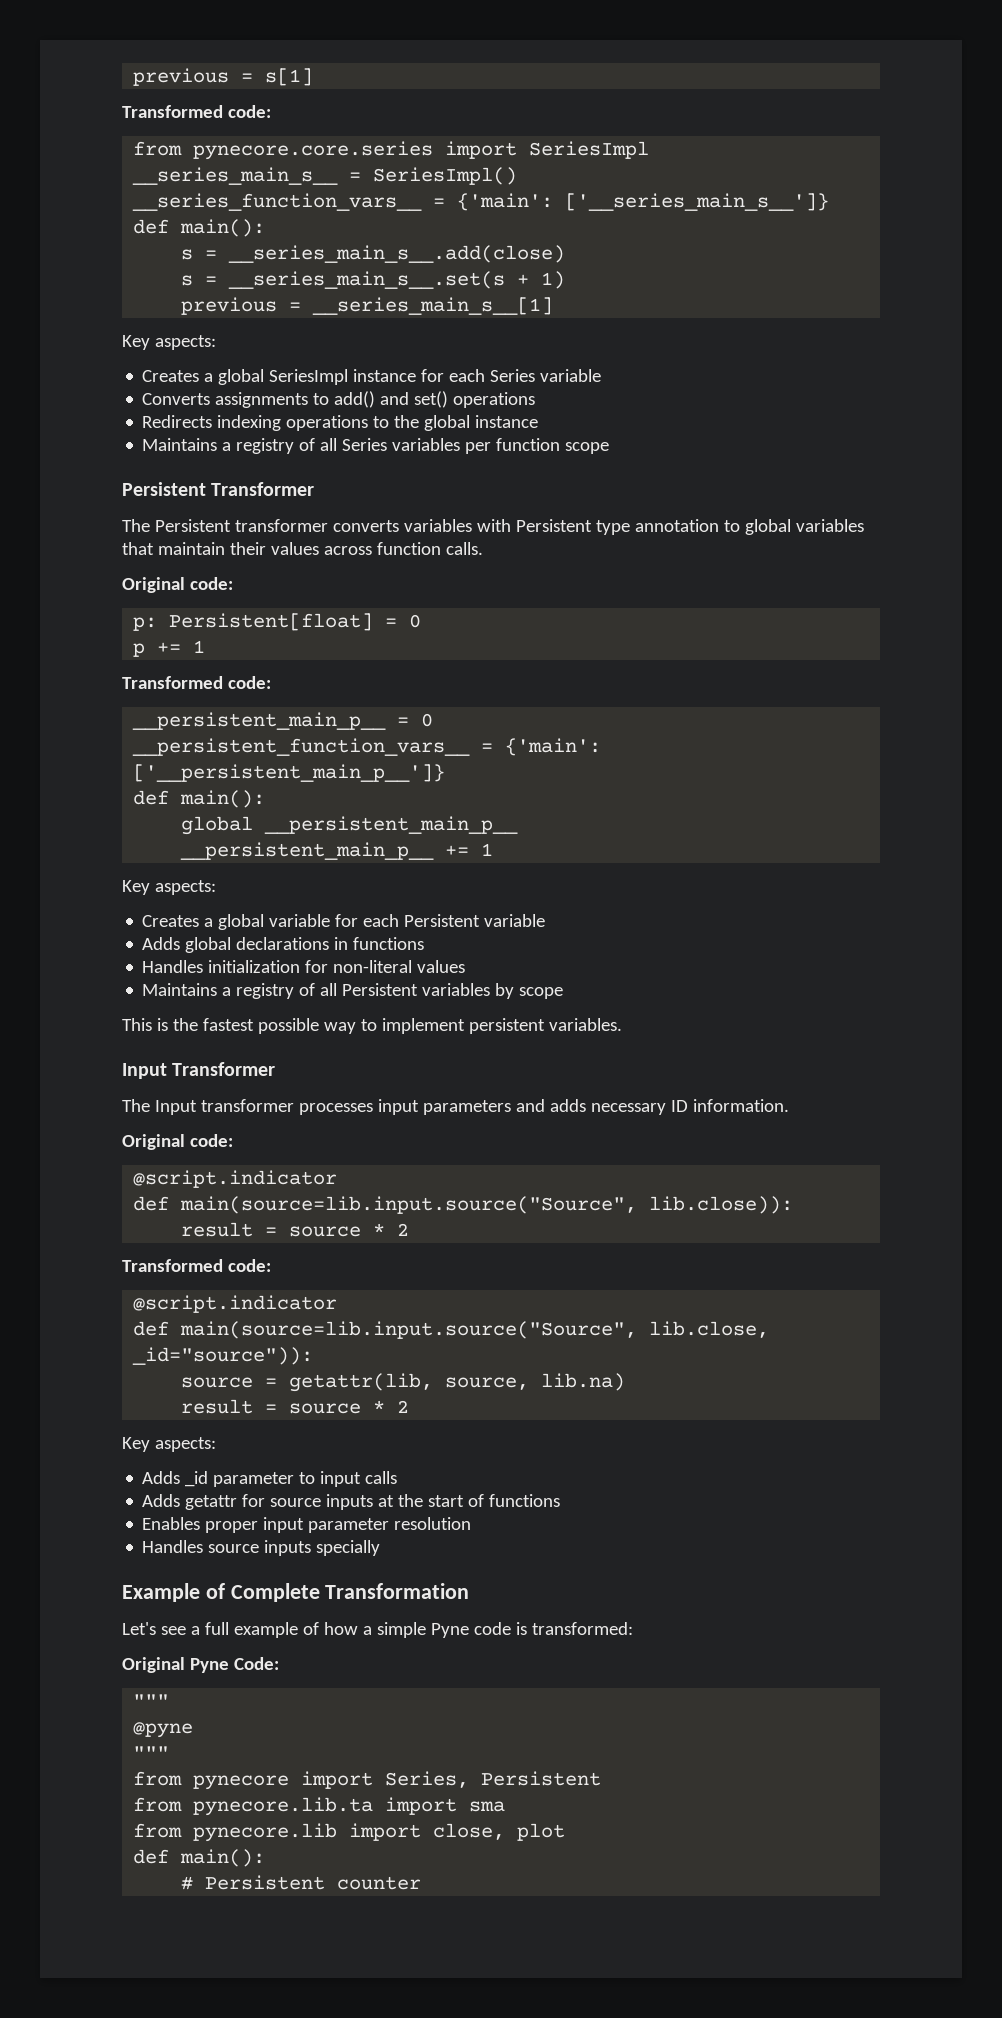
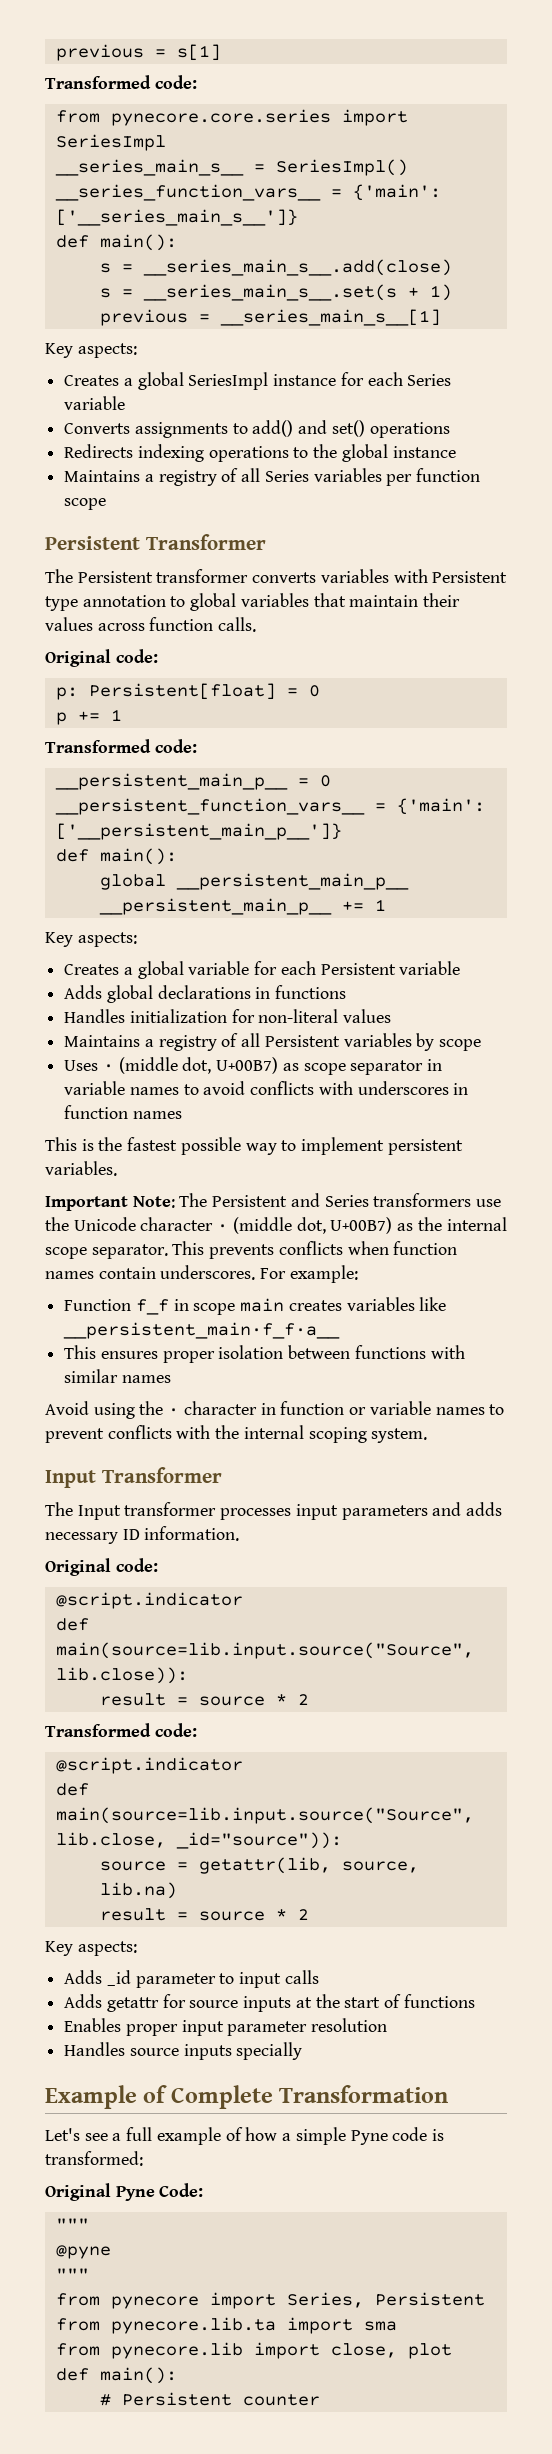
(564, 993) none -> [64,1057,443,1075] [64,1081,469,1095] [64,1105,182,1119] // Uses · (middle dot, U+00B7) as scope separator in variable names to avoid conflicts with underscores in function names
(622, 1024) none -> [45,1193,502,1211] [45,1217,507,1234] [45,1241,458,1259] [45,1265,358,1283] [64,1297,447,1315] [63,1322,341,1339] [64,1345,465,1363] [64,1369,171,1383] [45,1401,505,1419] [45,1425,428,1443] // Important Note: The Persistent and Series transformers use the Unicode character · (middle dot, U+00B7) as the internal scope separator. This prevents conflicts when function names contain underscores. For example: // Function f_f in scope main creates variables like __persistent_main·f_f·a__ // This ensures proper isolation between functions with similar names // Avoid using the · character in function or variable names to prevent conflicts with the internal scoping system.

